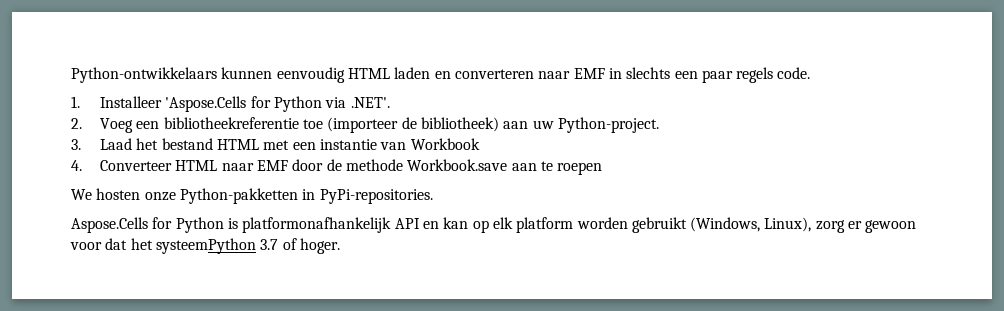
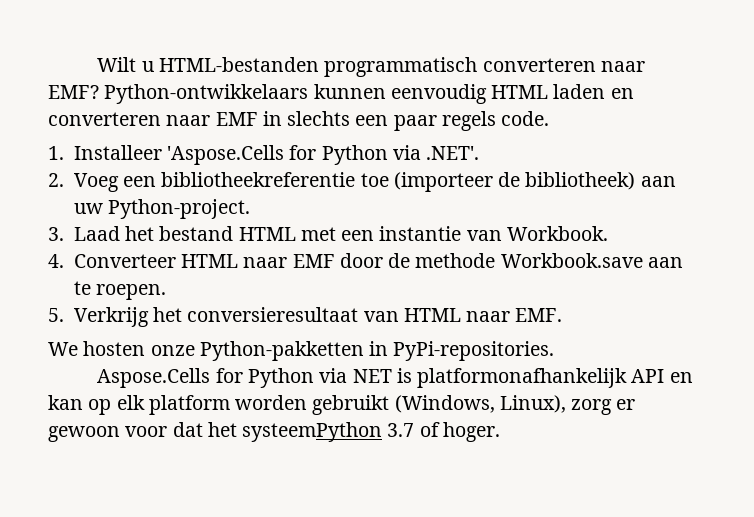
(71, 75) none -> [97,57,645,77] [48,85,99,99] Wilt u HTML-bestanden programmatisch converteren naar EMF?
[410,138,480,150] Workbook -> [506,226,608,241] Workbook.
[557,162,603,175] roepen -> [96,284,167,300] [48,307,563,327] roepen. // 5. Verkrijg het conversieresultaat van HTML naar EMF.
(224, 225) none -> [319,368,392,383] via NET

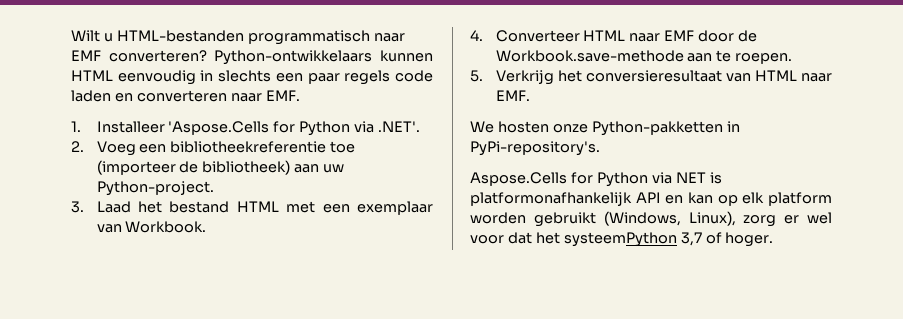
[482,58,645,72] [48,84,634,104] [48,112,258,126] converteren naar EMF? Python-ontwikkelaars kunnen eenvoudig HTML laden en converteren naar EMF -> [373,33,405,42] [71,50,433,65] [71,70,196,85] naar EMF converteren? Python-ontwikkelaars kunnen HTML eenvoudig
[501,111,550,126] code. -> [395,70,434,82] [71,90,300,102] code laden en converteren naar EMF.
[379,226,462,241] instantie -> [357,201,433,215] exemplaar
[415,253,643,268] methode Workbook.save -> [495,50,684,62] Workbook.save-methode
[393,341,555,361] PyPi-repositories. -> [470,141,600,156] PyPi-repository's.
[48,426,120,442] gewoon -> [807,212,832,224] wel
[387,423,415,437] 3.7 -> [680,232,702,246] 3,7

